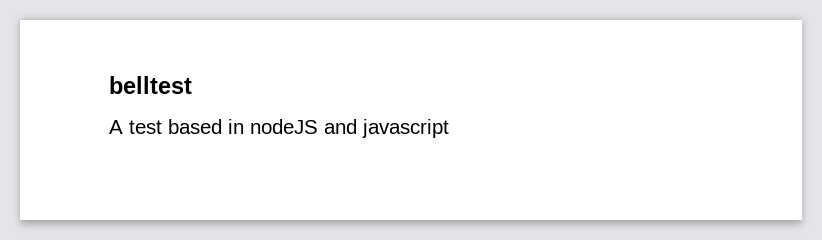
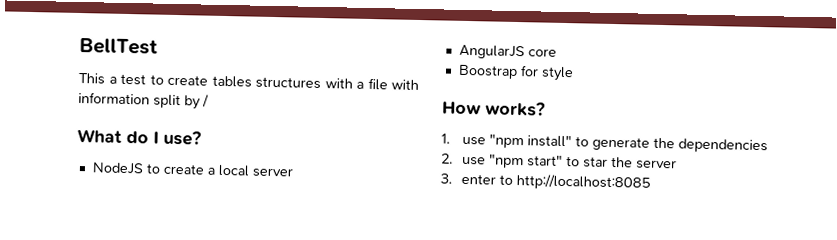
[109,76,192,94] [109,119,449,138] belltest // A test based in nodeJS and javascript -> [79,38,158,55] [78,72,419,91] [78,91,209,110] [77,128,202,146] [91,162,293,178] [458,44,557,60] [457,64,574,82] [442,101,546,117] [441,133,768,154] [441,153,677,170] [440,173,651,191] BellTest // This a test to create tables structures with a file with information split by / // What do I use? // NodeJS to create a local server // AngularJS core // Boostrap for style // How works? // 1. use "npm install" to generate the dependencies // 2. use "npm start" to star the server // 3. enter to http://localhost:8085

